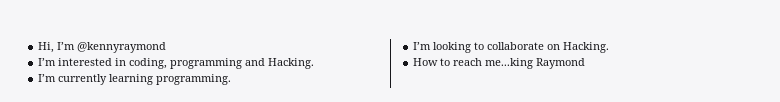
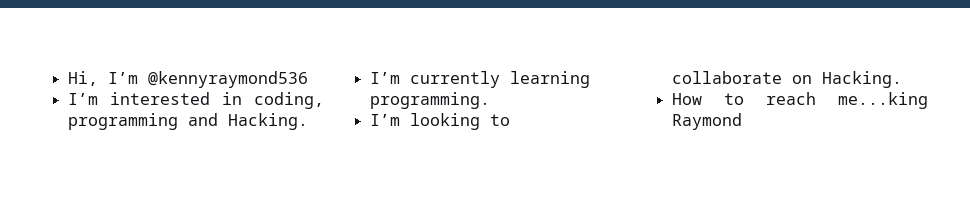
[77,42,167,53] @kennyraymond -> [148,71,309,88] @kennyraymond536

